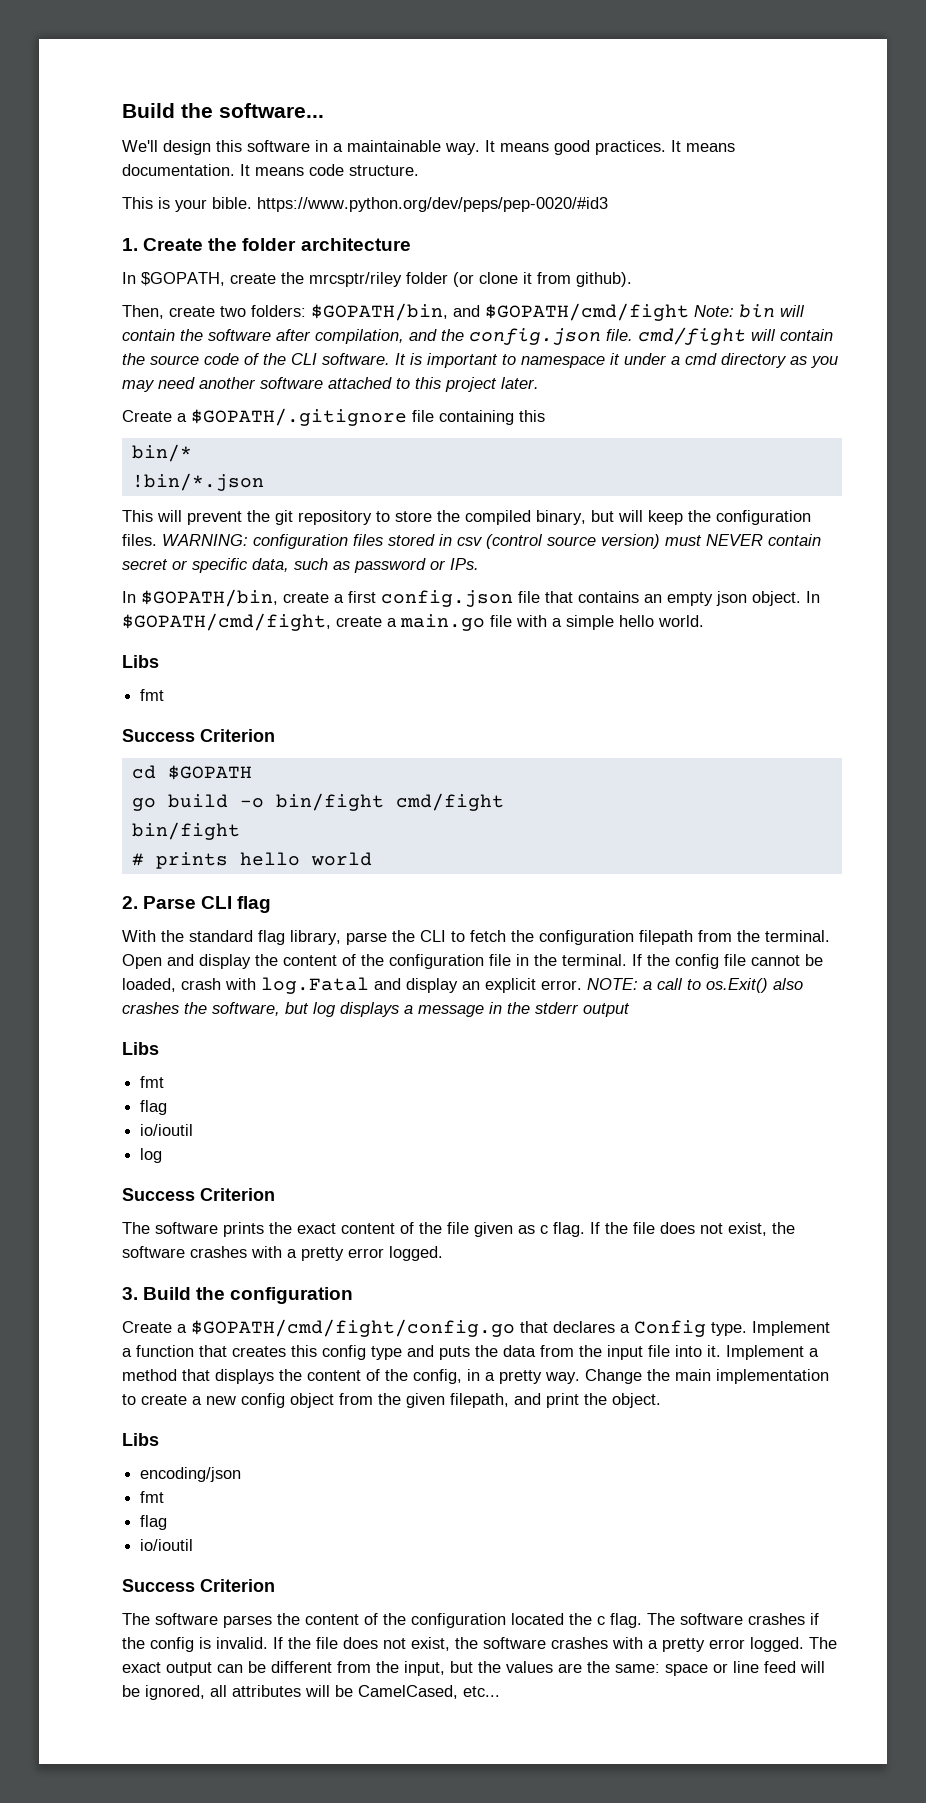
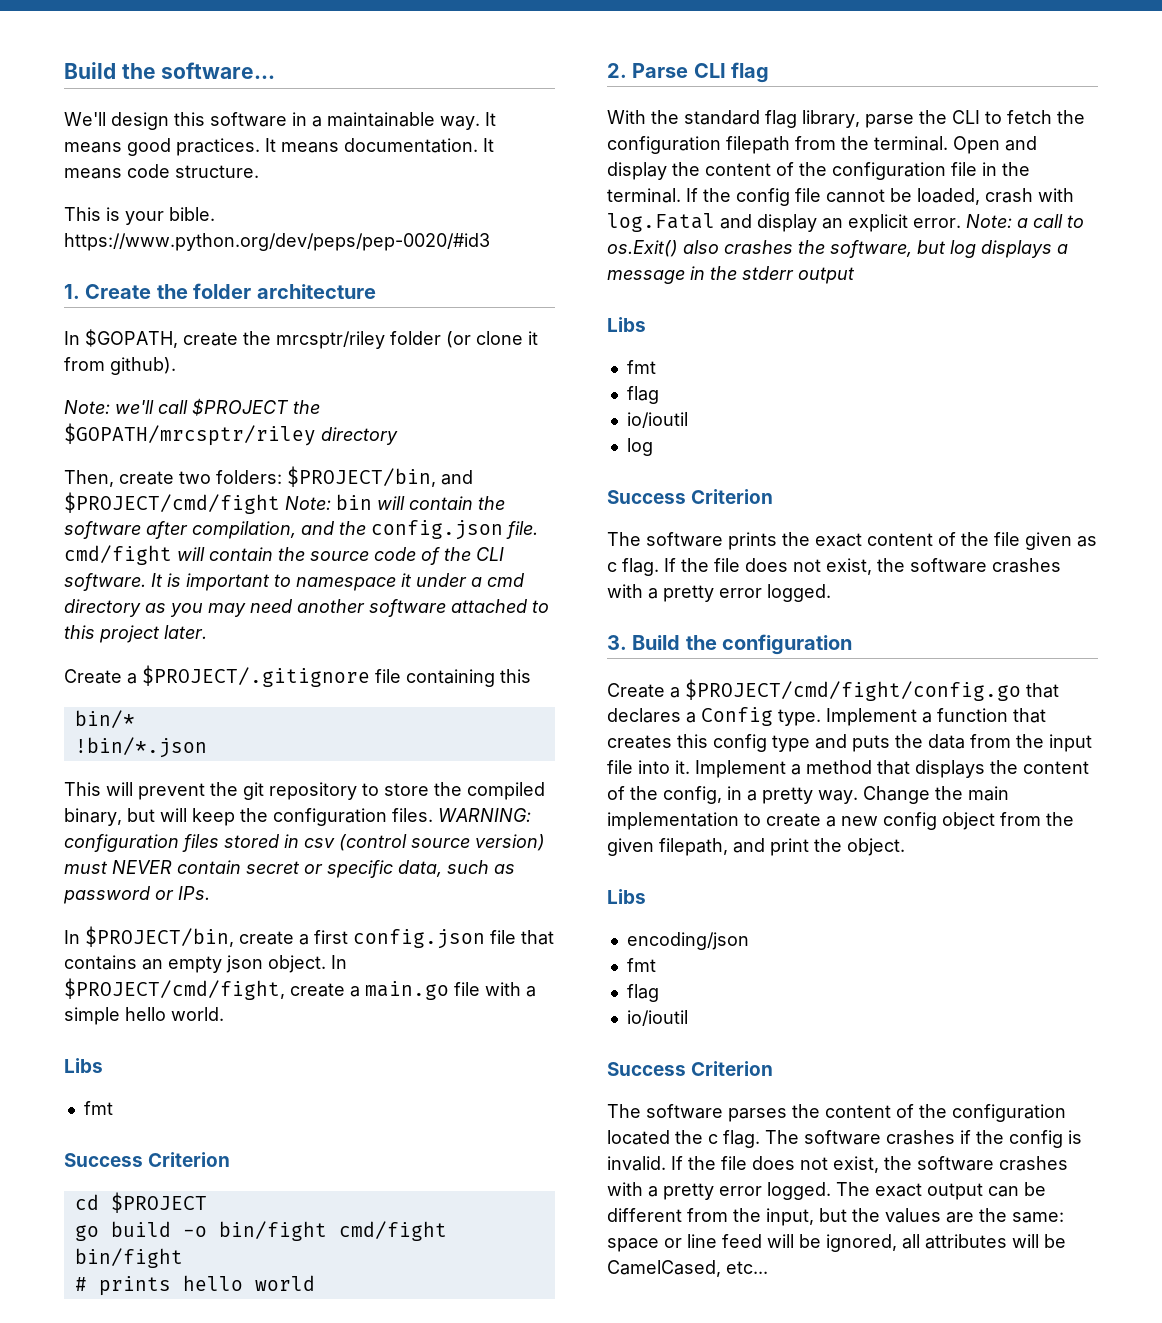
(632, 279) none -> [64,398,320,416] [64,423,398,446] // Note: we'll call $PROJECT the $GOPATH/mrcsptr/riley directory
[311,303,689,321] $GOPATH/bin, and $GOPATH/cmd/fight -> [287,466,473,487] [64,492,280,514] $PROJECT/bin, and $PROJECT/cmd/fight
[191,408,407,426] $GOPATH/.gitignore -> [142,665,370,687] $PROJECT/.gitignore
[141,589,278,607] $GOPATH/bin, -> [85,926,234,947] $PROJECT/bin,
[122,613,331,631] $GOPATH/cmd/fight, -> [64,978,285,1000] $PROJECT/cmd/fight,
[167,765,252,780] $GOPATH -> [110,1192,207,1213] $PROJECT
[587,978,638,990] NOTE: -> [966,214,1012,228] Note:
[191,1319,515,1337] $GOPATH/cmd/fight/config.go -> [685,679,1021,701] $PROJECT/cmd/fight/config.go

